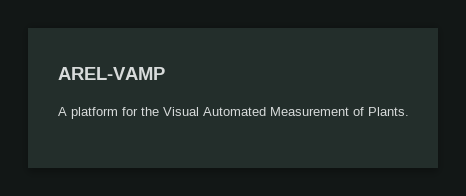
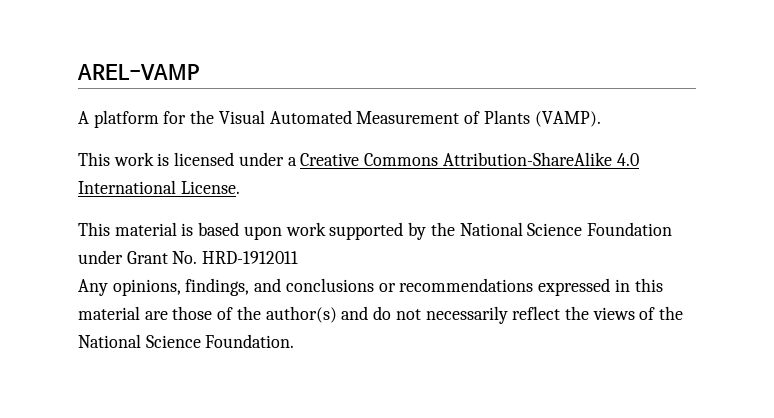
[368,107,409,116] Plants. -> [483,110,601,127] [78,152,639,166] [78,180,240,194] [78,222,672,240] [78,250,299,264] [78,278,663,296] [78,306,684,324] [78,334,295,348] Plants (VAMP). // This work is licensed under a Creative Commons Attribution-ShareAlike 4.0 International License. // This material is based upon work supported by the National Science Foundation under Grant No. HRD-1912011 // Any opinions, findings, and conclusions or recommendations expressed in this material are those of the author(s) and do not necessarily reflect the views of the National Science Foundation.

